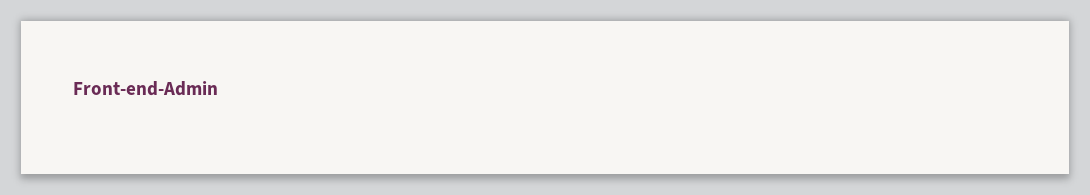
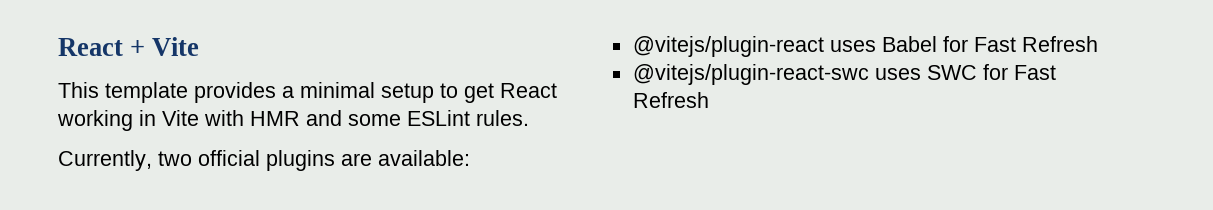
[73,81,218,96] Front-end-Admin -> [58,37,200,56] [58,82,557,103] [57,110,529,131] [58,150,470,171] [632,36,1098,57] [632,64,1056,85] [632,92,709,108] React + Vite // This template provides a minimal setup to get React working in Vite with HMR and some ESLint rules. // Currently, two official plugins are available: // @vitejs/plugin-react uses Babel for Fast Refresh // @vitejs/plugin-react-swc uses SWC for Fast Refresh

